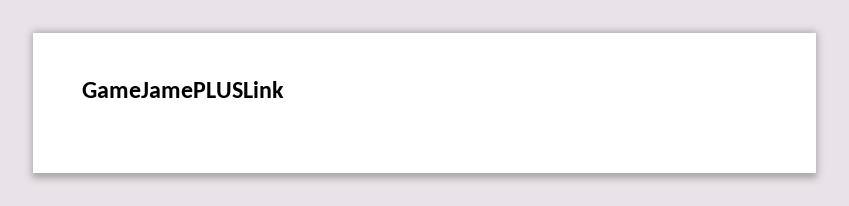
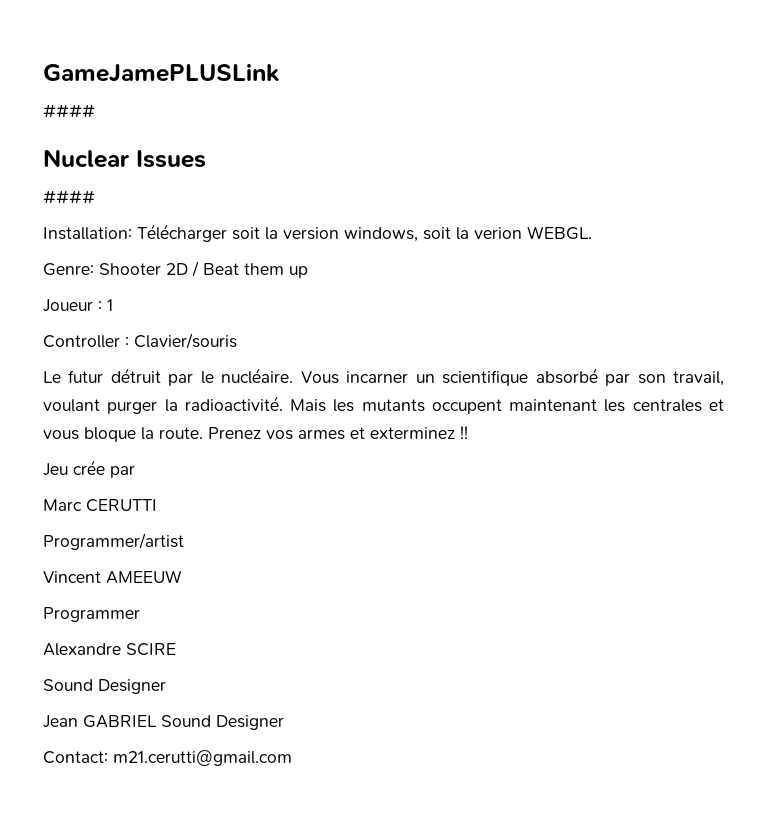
(284, 89) none -> [43,104,95,118] [43,149,206,168] [43,190,95,204] [43,224,592,242] [43,261,308,278] [43,299,113,312] [43,333,237,349] [43,368,724,386] [43,396,724,414] [43,426,468,442] [43,460,135,478] [43,499,157,512] [43,533,184,550] [43,570,182,584] [43,607,140,622] [43,643,176,656] [43,679,166,694] [43,715,284,730] [43,750,292,766] // #### // Nuclear Issues // #### // Installation: Télécharger soit la version windows, soit la verion WEBGL. // Genre: Shooter 2D / Beat them up // Joueur : 1 // Controller : Clavier/souris // Le futur détruit par le nucléaire. Vous incarner un scientifique absorbé par son travail, voulant purger la radioactivité. Mais les mutants occupent maintenant les centrales et vous bloque la route. Prenez vos armes et exterminez !! // Jeu crée par // Marc CERUTTI // Programmer/artist // Vincent AMEEUW // Programmer // Alexandre SCIRE // Sound Designer // Jean GABRIEL Sound Designer // Contact: m21.cerutti@gmail.com

